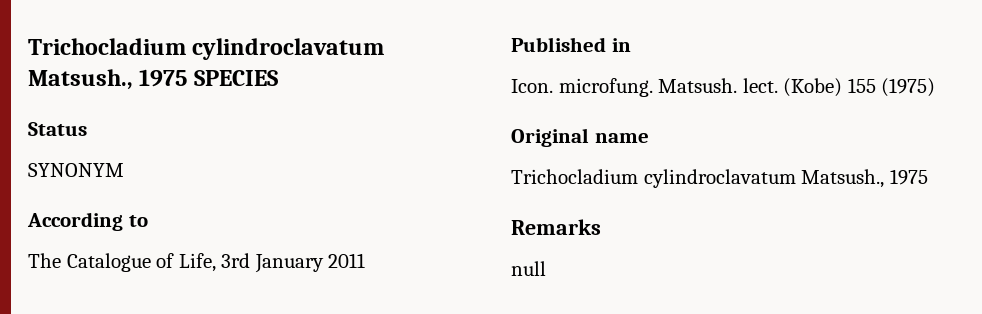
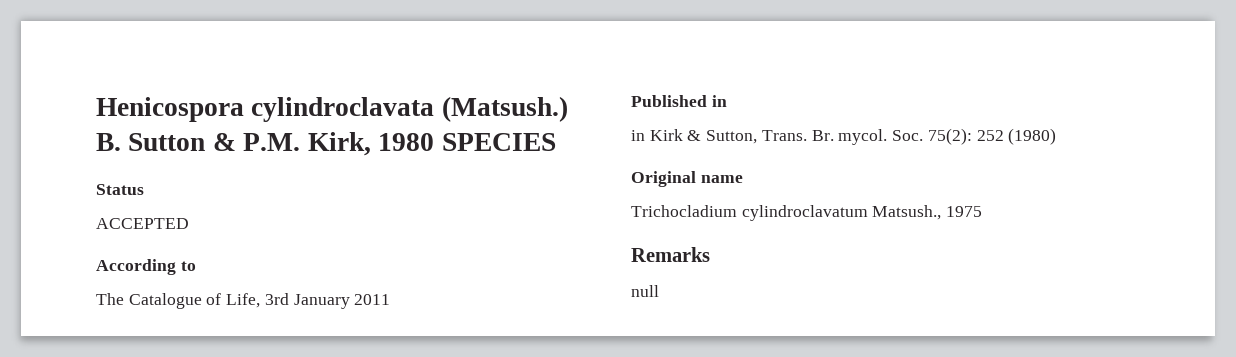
[28,38,385,60] [28,69,188,90] Trichocladium cylindroclavatum Matsush., 1975 -> [96,96,568,122] [96,132,435,156] Henicospora cylindroclavata (Matsush.) B. Sutton & P.M. Kirk, 1980
[28,163,124,177] SYNONYM -> [96,218,189,229] ACCEPTED
[511,78,936,97] Icon. microfung. Matsush. lect. (Kobe) 155 (1975) -> [631,128,1057,145] in Kirk & Sutton, Trans. Br. mycol. Soc. 75(2): 252 (1980)

